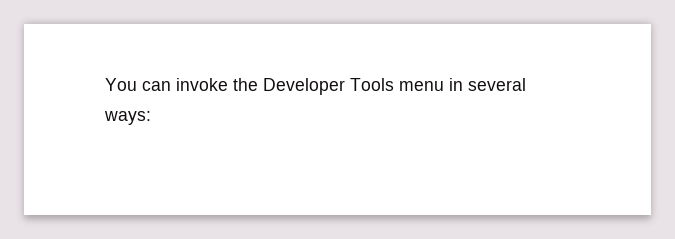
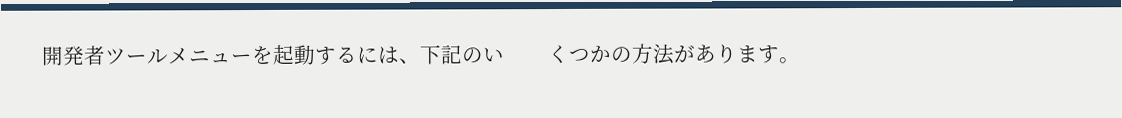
[105,78,526,95] [104,111,151,125] You can invoke the Developer Tools menu in several ways: -> [41,43,801,66] 開発者ツールメニューを起動するには、下記のいくつかの方法があります。

